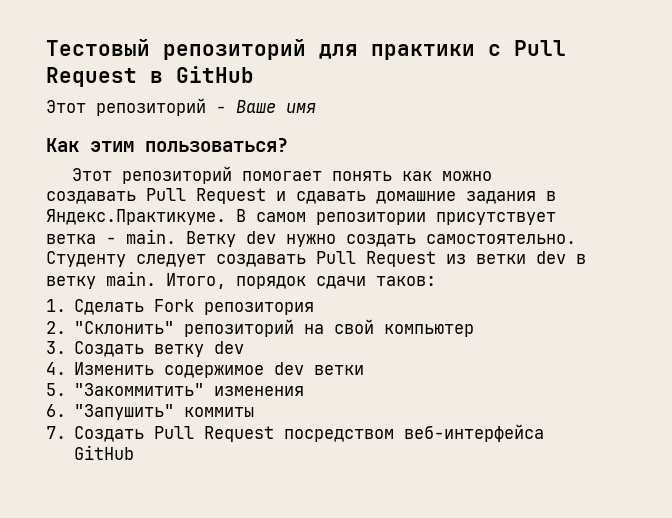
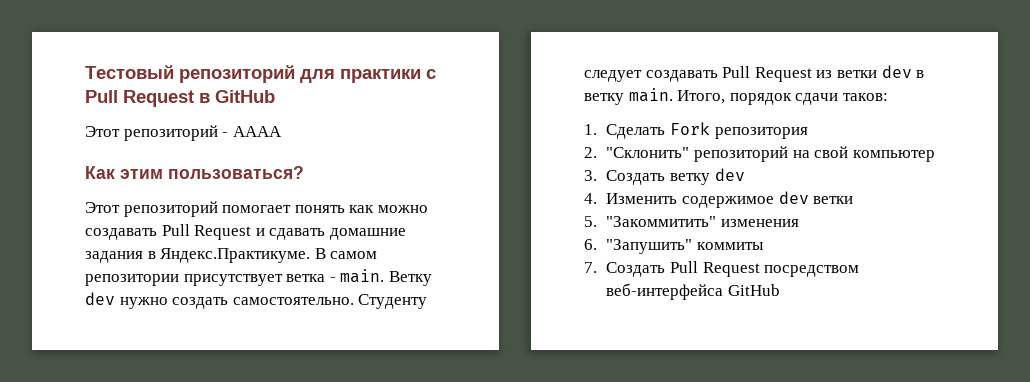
[236,100,316,113] Ваше имя -> [232,126,282,137] AAAA

